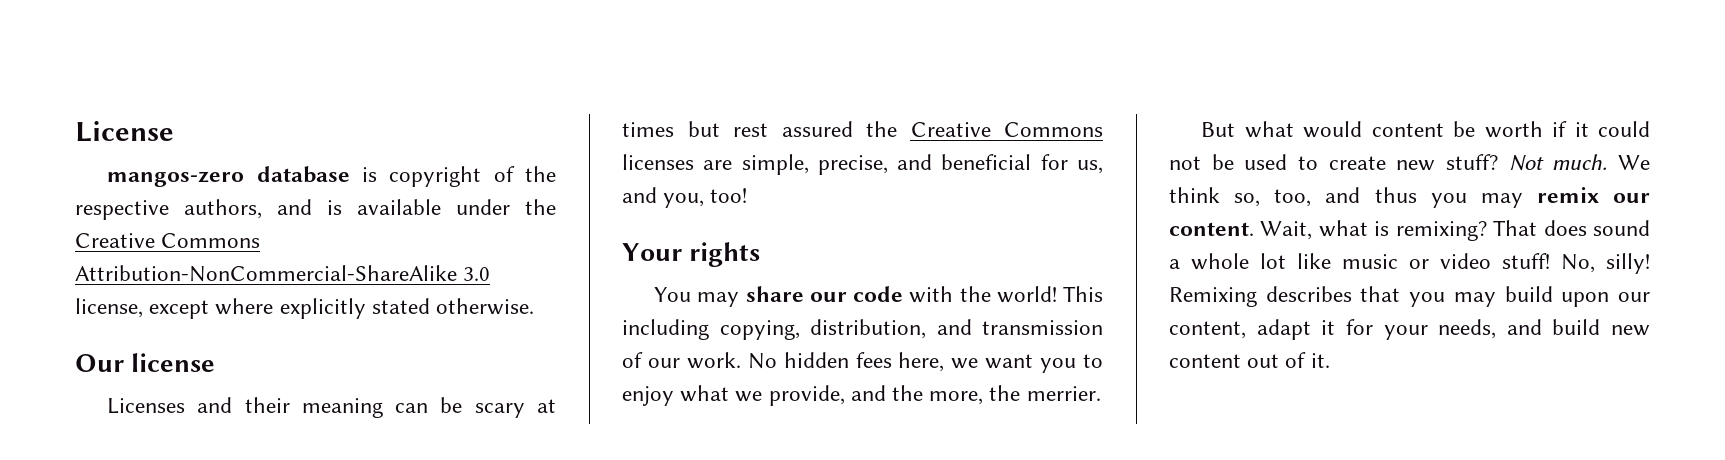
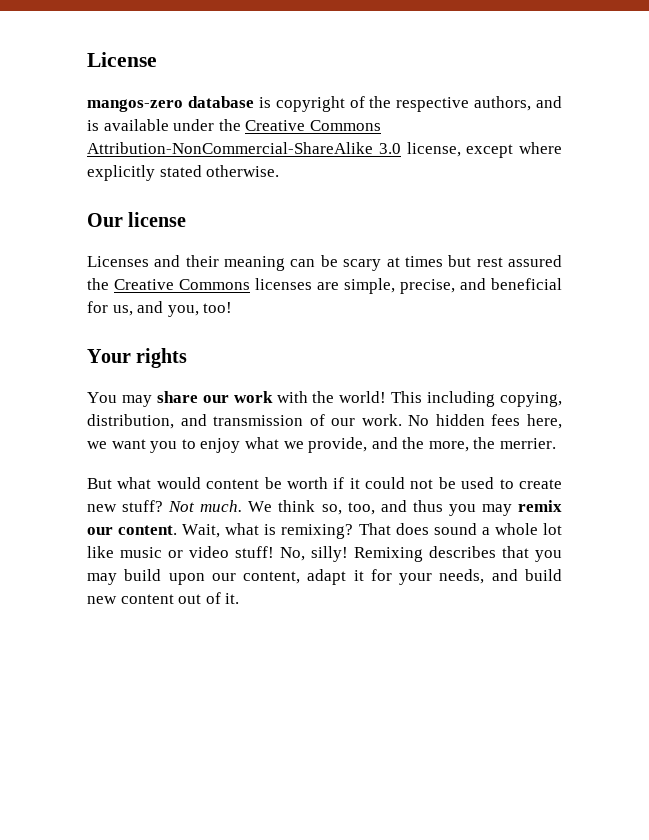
[853,286,904,302] code -> [233,391,273,403] work

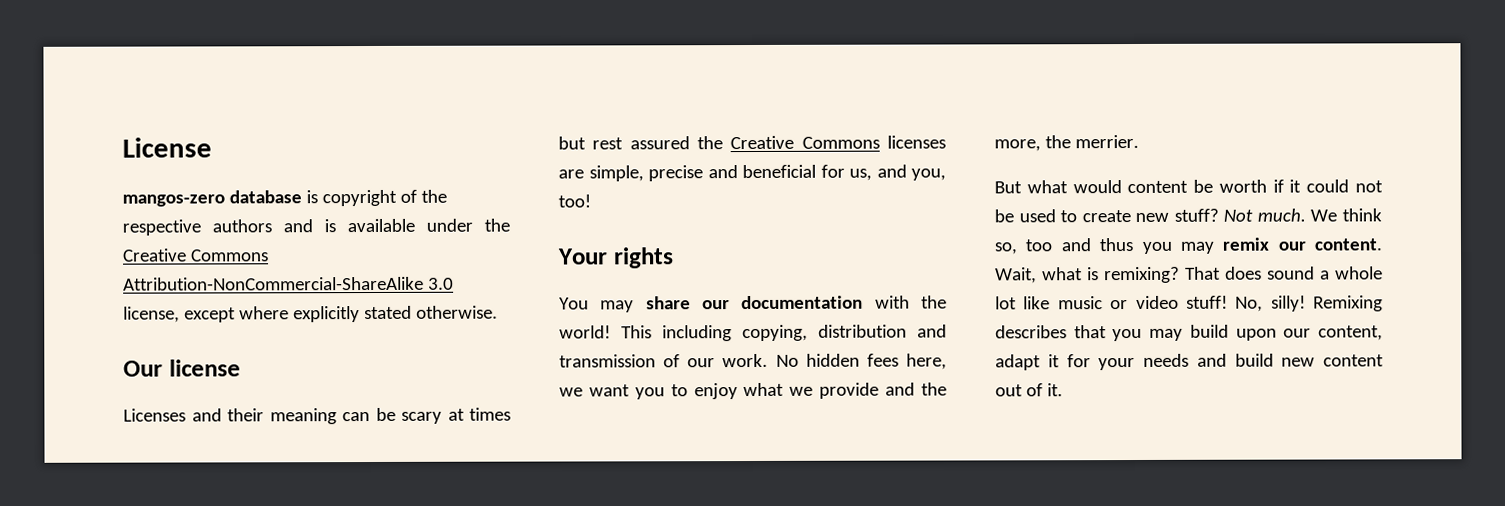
[474,96,532,111] authors, -> [212,219,272,233] authors
[400,279,455,294] precise, -> [648,165,703,182] precise
[233,391,273,403] work -> [741,295,864,310] documentation
[87,414,174,429] distribution, -> [818,324,907,338] distribution
[308,437,368,453] provide, -> [819,382,880,399] provide
[347,502,375,515] too, -> [1025,239,1053,252] too
[439,569,485,584] needs, -> [1143,353,1189,367] needs

